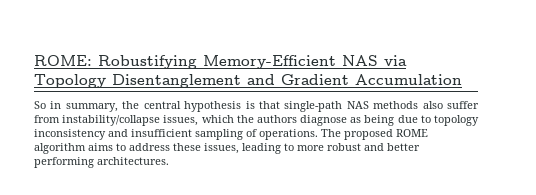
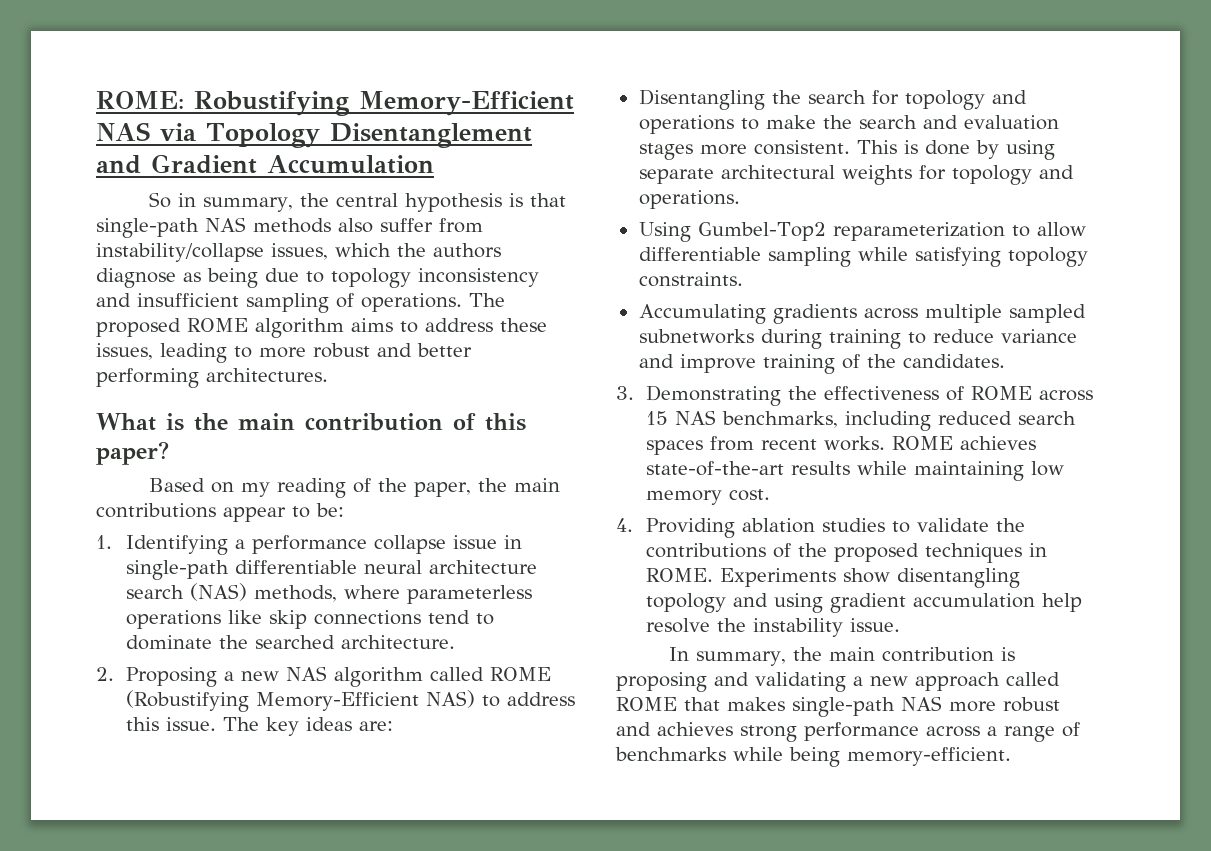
(169, 161) none -> [96,413,526,431] [96,441,169,465] [148,478,560,498] [96,503,344,522] [96,535,522,555] [125,560,537,580] [125,583,532,604] [125,610,494,629] [125,635,455,650] [96,666,551,687] [125,690,575,712] [125,717,393,736] [638,89,1027,110] [638,115,1059,134] [638,140,1055,160] [638,165,1074,185] [638,190,740,209] [638,222,1086,242] [638,247,1088,267] [638,272,743,287] [638,304,1086,324] [638,329,1077,349] [638,354,1005,374] [616,385,1093,406] [645,410,1076,431] [645,436,1036,455] [645,461,1064,481] [645,489,770,505] [616,518,1025,538] [645,543,1047,563] [645,568,1020,588] [645,593,1082,613] [645,618,900,637] [668,647,1015,666] [616,672,1060,692] [616,696,1060,717] [616,722,1080,742] [615,747,1011,767] // What is the main contribution of this paper? // Based on my reading of the paper, the main contributions appear to be: // 1. Identifying a performance collapse issue in single-path differentiable neural architecture search (NAS) methods, where parameterless operations like skip connections tend to dominate the searched architecture. // 2. Proposing a new NAS algorithm called ROME (Robustifying Memory-Efficient NAS) to address this issue. The key ideas are: // Disentangling the search for topology and operations to make the search and evaluation stages more consistent. This is done by using separate architectural weights for topology and operations. // Using Gumbel-Top2 reparameterization to allow differentiable sampling while satisfying topology constraints. // Accumulating gradients across multiple sampled subnetworks during training to reduce variance and improve training of the candidates. // 3. Demonstrating the effectiveness of ROME across 15 NAS benchmarks, including reduced search spaces from recent works. ROME achieves state-of-the-art results while maintaining low memory cost. // 4. Providing ablation studies to validate the contributions of the proposed techniques in ROME. Experiments show disentangling topology and using gradient accumulation help resolve the instability issue. // In summary, the main contribution is proposing and validating a new approach called ROME that makes single-path NAS more robust and achieves strong performance across a range of benchmarks while being memory-efficient.

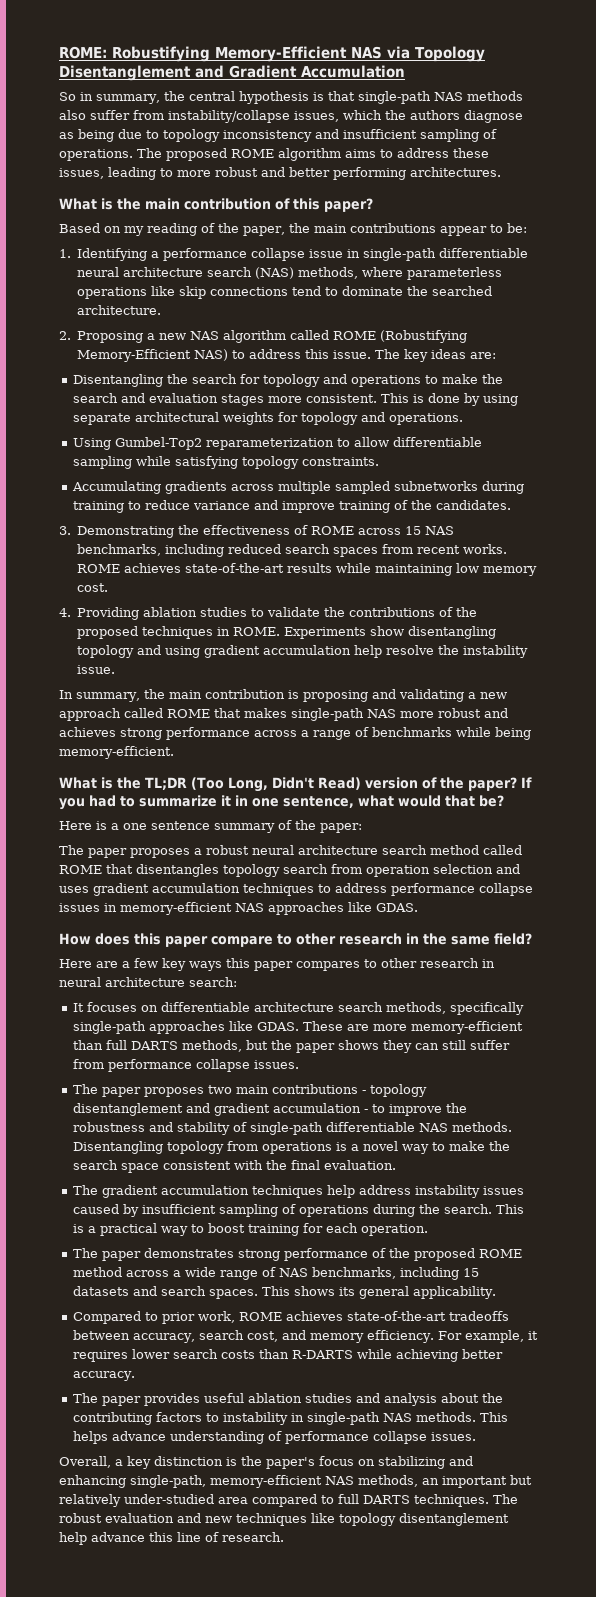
(1011, 756) none -> [59,777,532,792] [59,795,504,810] [59,820,362,833] [59,845,522,858] [59,864,520,877] [59,883,533,896] [59,902,418,915] [59,933,532,947] [59,958,495,971] [59,977,237,987] [72,1002,524,1015] [72,1021,523,1034] [72,1040,510,1053] [72,1059,299,1072] [72,1084,427,1097] [72,1103,467,1116] [72,1122,512,1135] [72,1141,510,1154] [72,1160,396,1173] [72,1185,524,1198] [72,1204,524,1217] [72,1223,428,1236] [72,1248,522,1261] [72,1267,479,1280] [72,1286,496,1299] [72,1311,509,1324] [72,1330,538,1343] [72,1349,503,1362] [72,1371,135,1381] [72,1393,503,1406] [72,1412,508,1425] [72,1431,476,1444] [59,1456,473,1469] [59,1475,532,1488] [59,1494,518,1507] [59,1513,509,1526] [59,1532,284,1545] // What is the TL;DR (Too Long, Didn't Read) version of the paper? If you had to summarize it in one sentence, what would that be? // Here is a one sentence summary of the paper: // The paper proposes a robust neural architecture search method called ROME that disentangles topology search from operation selection and uses gradient accumulation techniques to address performance collapse issues in memory-efficient NAS approaches like GDAS. // How does this paper compare to other research in the same field? // Here are a few key ways this paper compares to other research in neural architecture search: // It focuses on differentiable architecture search methods, specifically single-path approaches like GDAS. These are more memory-efficient than full DARTS methods, but the paper shows they can still suffer from performance collapse issues. // The paper proposes two main contributions - topology disentanglement and gradient accumulation - to improve the robustness and stability of single-path differentiable NAS methods. Disentangling topology from operations is a novel way to make the search space consistent with the final evaluation. // The gradient accumulation techniques help address instability issues caused by insufficient sampling of operations during the search. This is a practical way to boost training for each operation. // The paper demonstrates strong performance of the proposed ROME method across a wide range of NAS benchmarks, including 15 datasets and search spaces. This shows its general applicability. // Compared to prior work, ROME achieves state-of-the-art tradeoffs between accuracy, search cost, and memory efficiency. For example, it requires lower search costs than R-DARTS while achieving better accuracy. // The paper provides useful ablation studies and analysis about the contributing factors to instability in single-path NAS methods. This helps advance understanding of performance collapse issues. // Overall, a key distinction is the paper's focus on stabilizing and enhancing single-path, memory-efficient NAS methods, an important but relatively under-studied area compared to full DARTS techniques. The robust evaluation and new techniques like topology disentanglement help advance this line of research.

